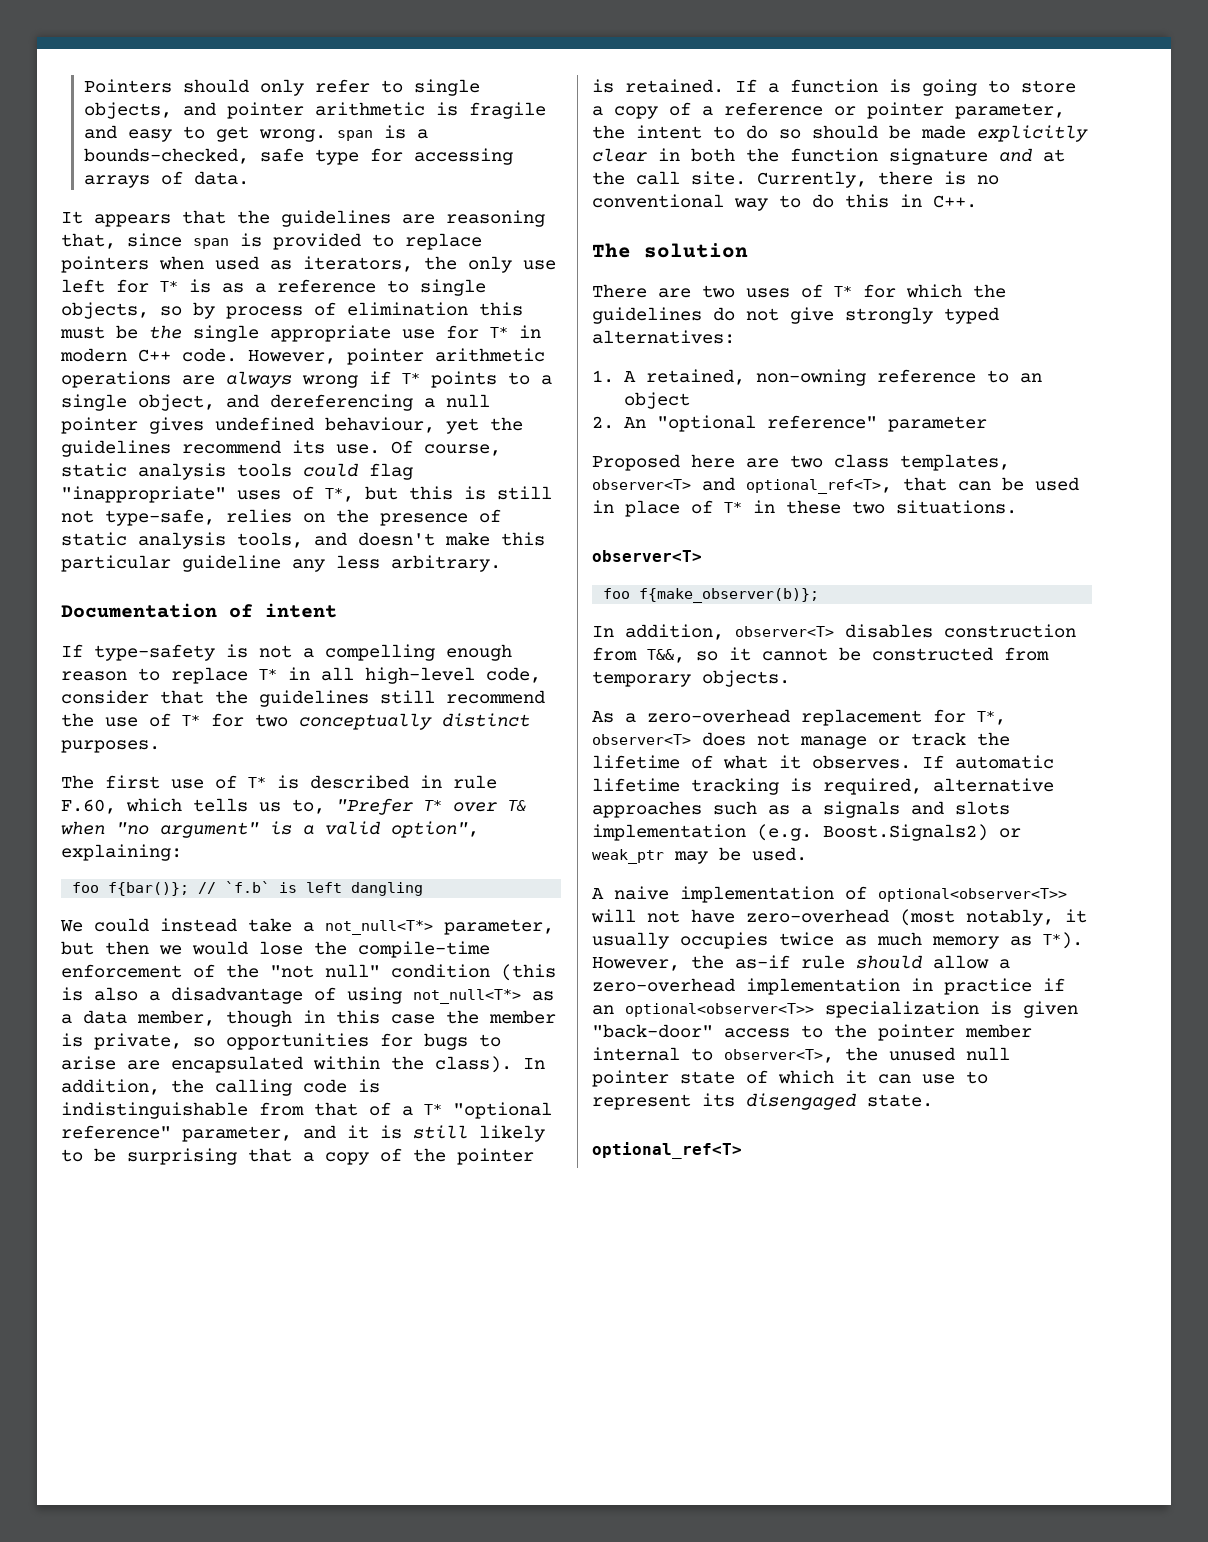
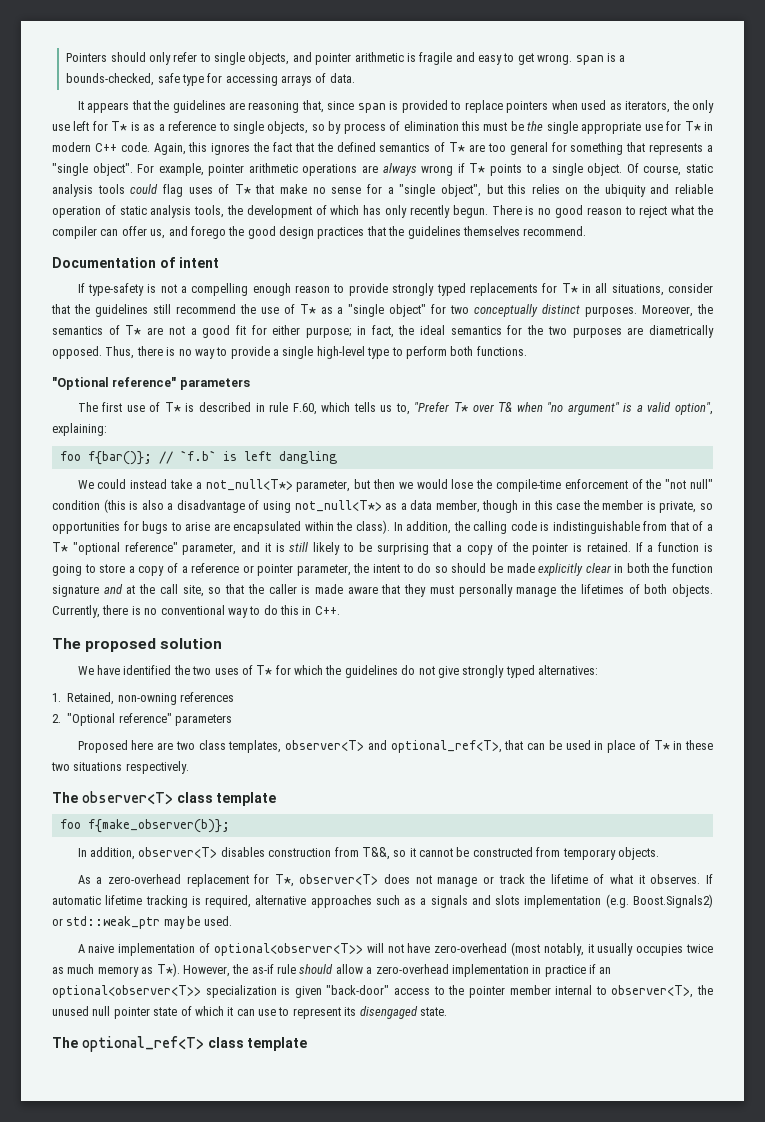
[248,350,336,364] However, -> [153,142,713,155] [52,163,204,176] Again, this ignores the fact that the defined semantics of T* are too general for something that represents a "single object". For example,
[138,394,490,411] [61,417,523,434] [61,440,380,457] object, and dereferencing a null pointer gives undefined behaviour, yet the guidelines recommend its use. -> [587,163,623,176] object.
[61,486,552,503] [61,509,501,526] [61,532,545,549] [61,555,501,572] "inappropriate" uses of T*, but this is still not type-safe, relies on the presence of static analysis tools, and doesn't make this particular guideline any less arbitrary. -> [188,184,713,197] [52,205,713,218] [52,226,587,239] uses of T* that make no sense for a "single object", but this relies on the ubiquity and reliable operation of static analysis tools, the development of which has only recently begun. There is no good reason to reject what the compiler can offer us, and forego the good design practices that the guidelines themselves recommend.
[171,667,248,684] replace -> [348,283,558,296] provide strongly typed replacements for
[365,667,541,684] high-level code, -> [611,284,664,296] situations,
(200, 720) none -> [320,304,427,317] as a "single object"
(160, 746) none -> [642,304,714,317] [52,325,714,338] [52,346,527,359] [52,377,250,390] Moreover, the semantics of T* are not a good fit for either purpose; in fact, the ideal semantics for the two purposes are diametrically opposed. Thus, there is no way to provide a single high-level type to perform both functions. // "Optional reference" parameters
[691,171,746,185] site. -> [182,584,714,597] site, so that the caller is made aware that they must personally manage the lifetimes of both objects.
(631, 250) none -> [85,638,157,652] proposed
[592,284,691,298] There are -> [77,665,190,675] We have identified the
[623,369,1042,386] [623,392,690,409] [592,415,987,432] A retained, non-owning reference to an object // 2. An "optional reference" parameter -> [67,692,234,705] [52,713,232,726] Retained, non-owning references // 2. "Optional reference" parameters
[896,500,1017,514] [592,550,702,562] situations. // observer<T> -> [73,761,189,774] [52,791,277,806] situations respectively. // The observer<T> class template
[592,849,664,864] weak_ptr -> [66,916,161,929] std::weak_ptr
[592,1142,742,1159] optional_ref<T> -> [52,1036,308,1052] The optional_ref<T> class template

